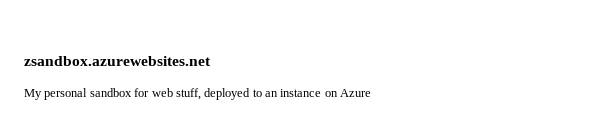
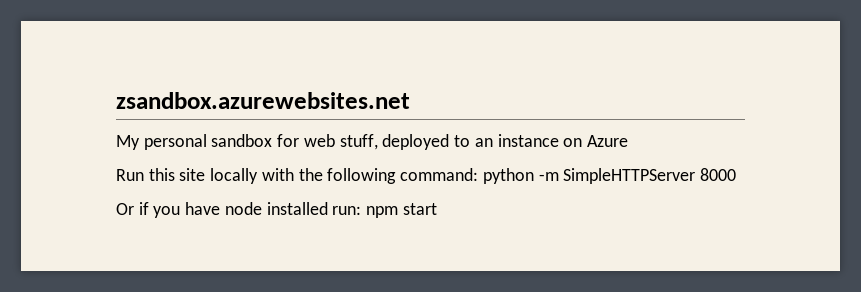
(372, 93) none -> [116,168,736,184] [116,202,437,218] // Run this site locally with the following command: python -m SimpleHTTPServer 8000 // Or if you have node installed run: npm start

